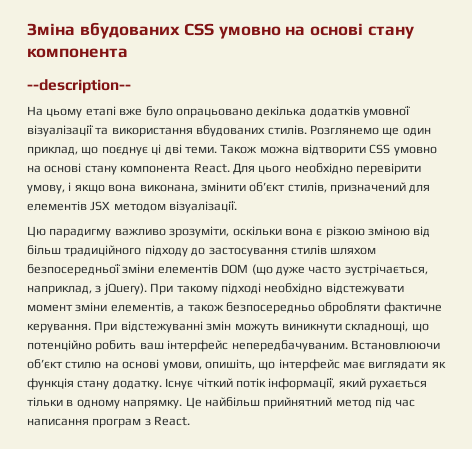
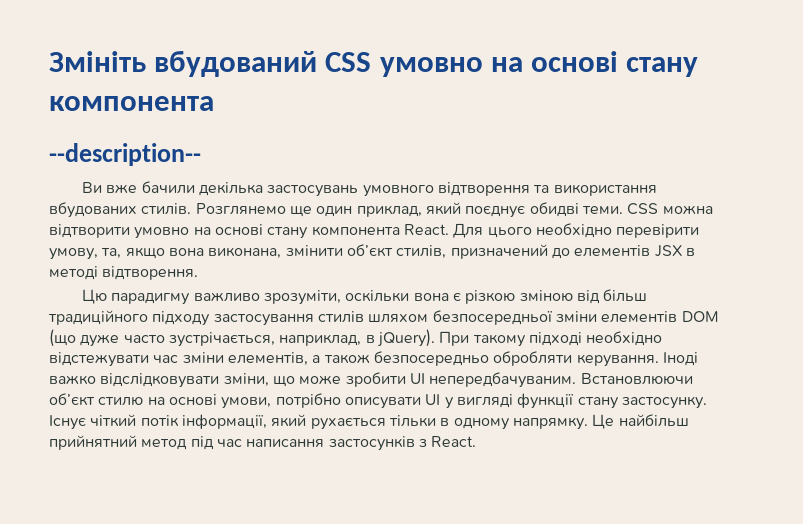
[27,22,180,39] Зміна вбудованих -> [49,50,318,77] Змініть вбудований
[27,105,410,118] [27,124,93,137] На цьому етапі вже було опрацьовано декілька додатків умовної візуалізації -> [82,181,530,197] Ви вже бачили декілька застосувань умовного відтворення
[81,144,258,156] що поєднує ці дві теми. Також -> [425,202,659,218] який поєднує обидві теми. CSS
[369,144,391,154] CSS -> (130, 231) none
[68,182,72,191] і -> [101,248,122,259] та,
[409,184,431,193] для -> [551,248,570,259] до
[113,200,238,213] методом візуалізації. -> [685,248,695,256] [49,266,199,280] в методі відтворення.
[191,247,206,256] до -> (211, 318) none
[95,285,102,293] з -> [365,335,375,343] в
[27,304,73,312] момент -> [153,355,179,363] час
[383,302,442,314] [27,321,429,333] [27,340,229,352] фактичне керування. При відстежуванні змін можуть виникнути складнощі, що потенційно робить ваш інтерфейс -> [576,352,698,367] [49,372,425,388] керування. Іноді важко відслідковувати зміни, що може зробити UI
[204,359,446,371] [27,378,162,390] опишіть, що інтерфейс має виглядати як функція стану додатку. -> [275,393,707,409] потрібно описувати UI у вигляді функції стану застосунку.
[92,418,142,428] програм -> [328,436,415,451] застосунків

